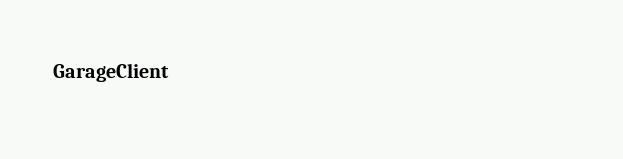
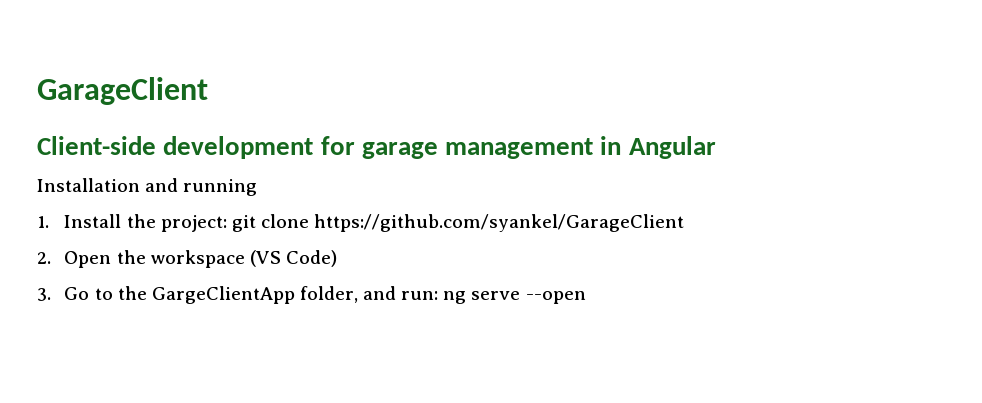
(169, 72) none -> [37,136,716,159] [37,178,258,196] [37,214,685,232] [37,250,337,268] [37,286,586,304] // Client-side development for garage management in Angular // Installation and running // 1. Install the project: git clone https://github.com/syankel/GarageClient // 2. Open the workspace (VS Code) // 3. Go to the GargeClientApp folder, and run: ng serve --open

